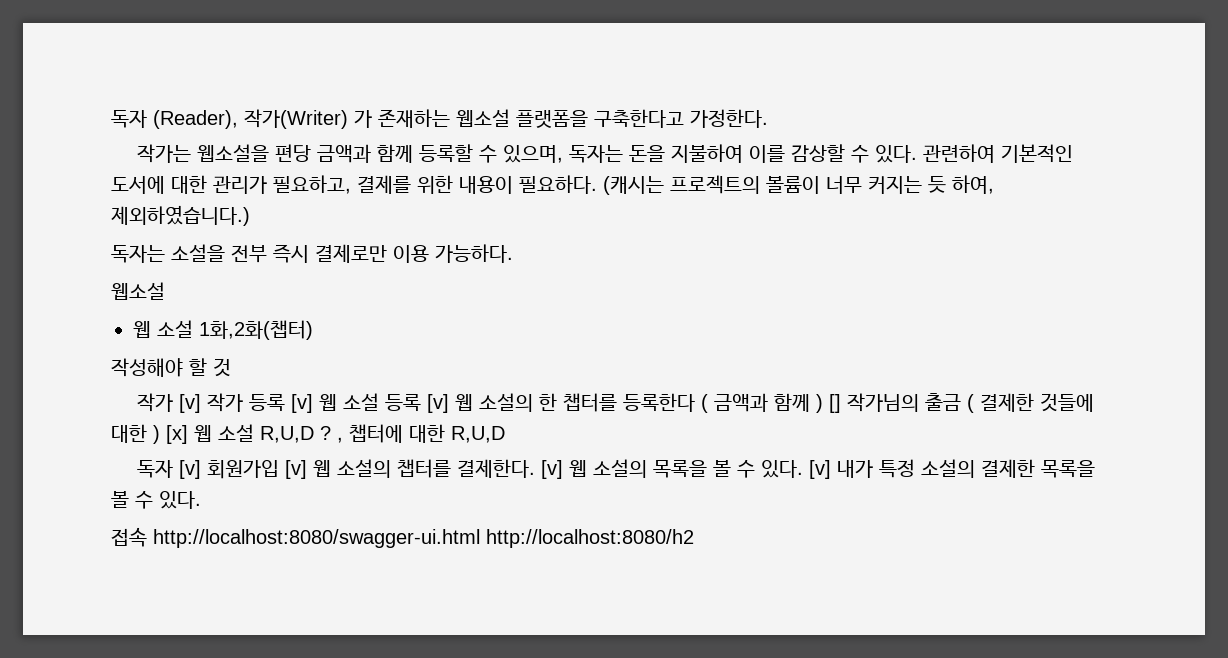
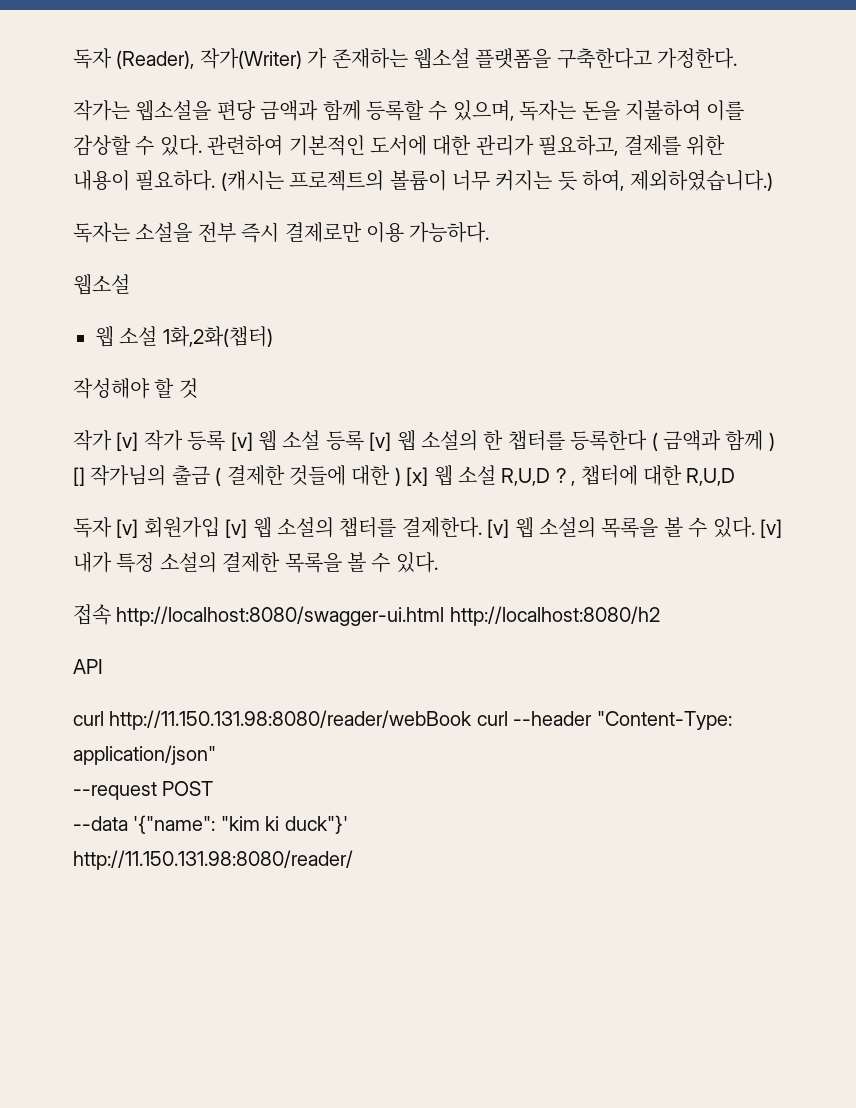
(694, 538) none -> [73,659,103,674] [73,710,732,730] [73,745,216,765] [73,781,214,800] [73,815,348,834] [73,850,353,870] // API // curl http://11.150.131.98:8080/reader/webBook curl --header "Content-Type: application/json" // --request POST // --data '{"name": "kim ki duck"}' // http://11.150.131.98:8080/reader/

